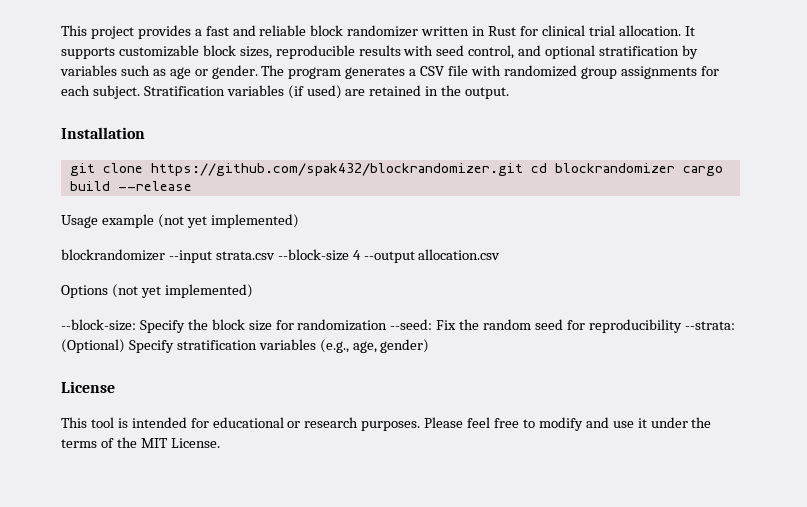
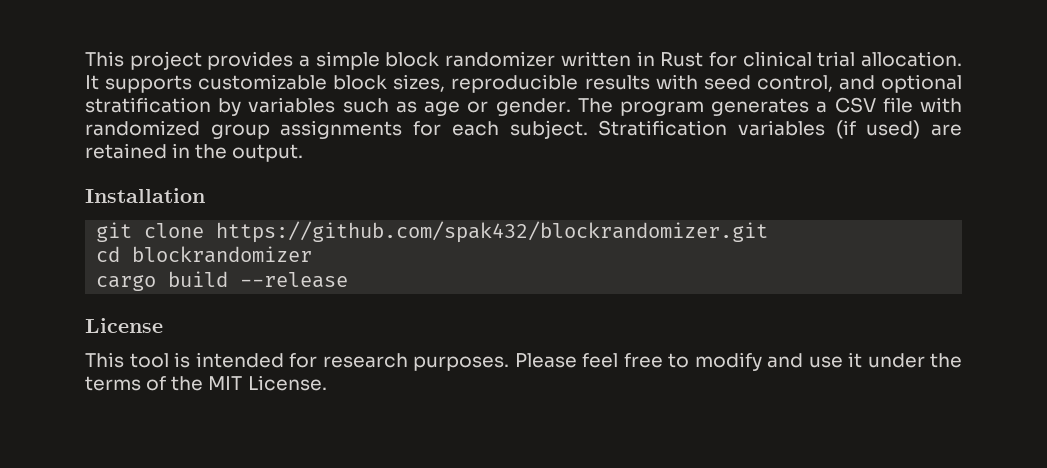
[205,25,307,36] fast and reliable -> [315,51,380,70] simple
(523, 169) none -> (769, 232) //
(675, 168) none -> (313, 254) //
[61,214,299,228] [61,249,501,263] [61,284,253,298] [61,319,735,333] [61,339,430,353] // Usage example (not yet implemented) // blockrandomizer --input strata.csv --block-size 4 --output allocation.csv // Options (not yet implemented) // --block-size: Specify the block size for randomization --seed: Fix the random seed for reproducibility --strata: (Optional) Specify stratification variables (e.g., age, gender) -> (349, 280) none
[212,417,301,428] educational or -> (317, 360) none

